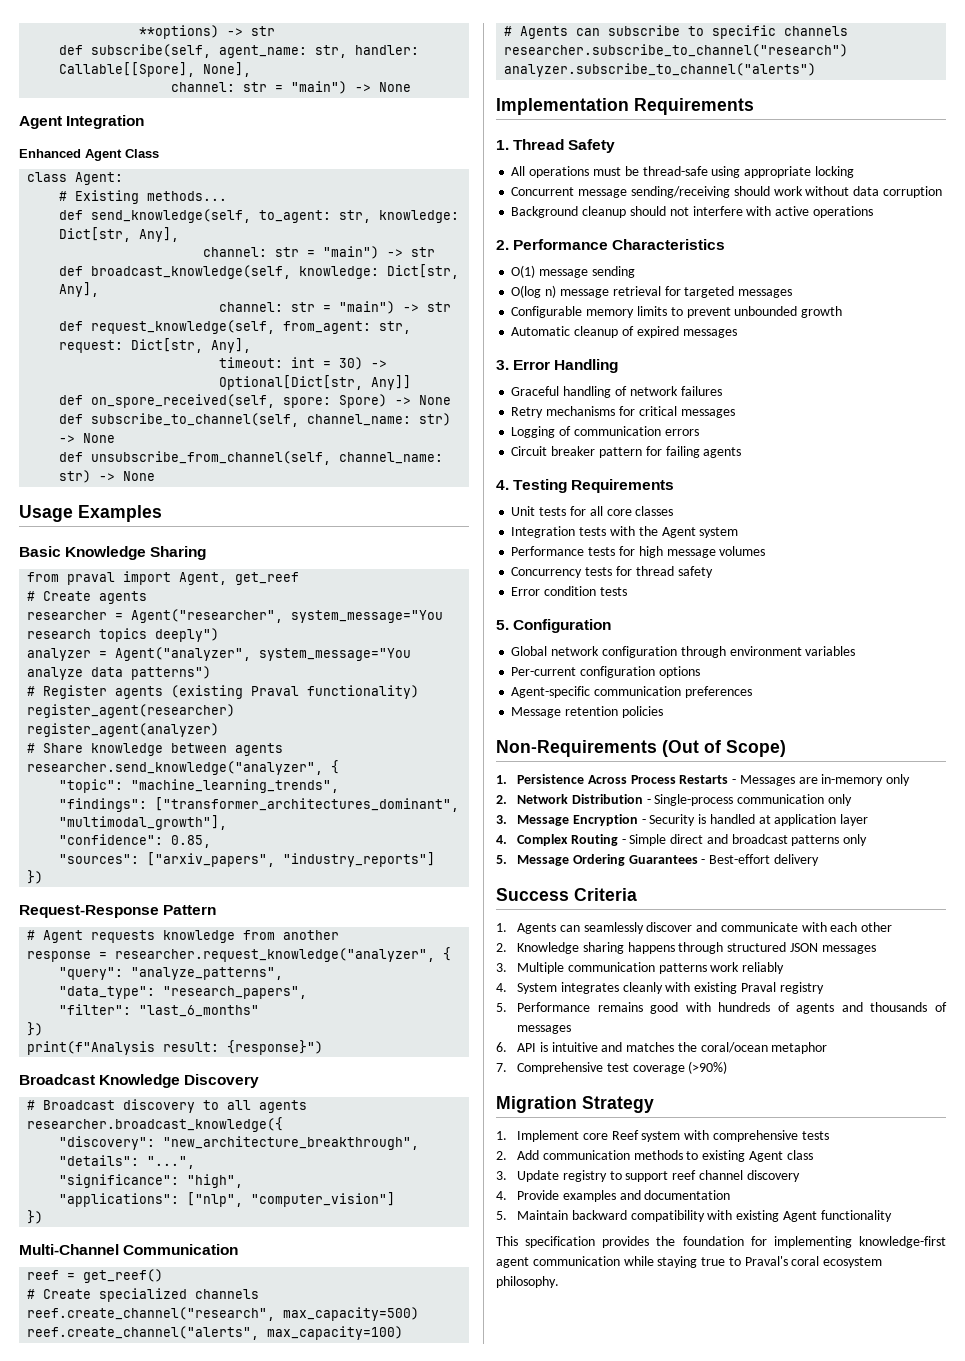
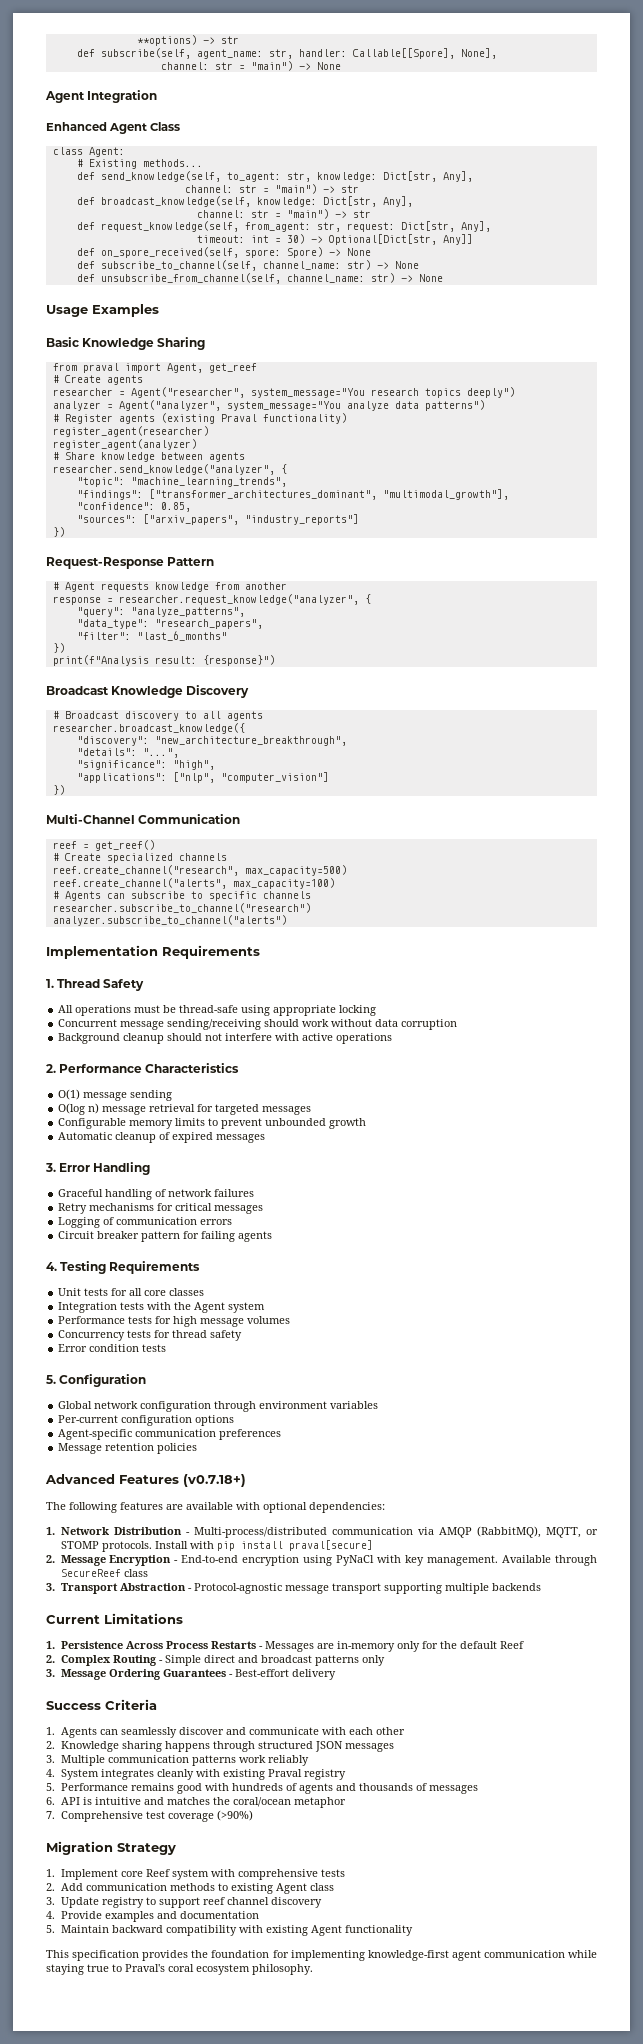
[496,740,786,757] Non-Requirements (Out of Scope) -> [45,1474,246,1487] [46,1502,385,1513] [46,1526,598,1538] [60,1540,373,1552] [46,1555,597,1566] [60,1569,148,1577] [46,1583,541,1594] [46,1613,183,1624] Advanced Features (v0.7.18+) // The following features are available with optional dependencies: // 1. Network Distribution - Multi-process/distributed communication via AMQP (RabbitMQ), MQTT, or STOMP protocols. Install with pip install praval[secure] // 2. Message Encryption - End-to-end encryption using PyNaCl with key management. Available through SecureReef class // 3. Transport Abstraction - Protocol-agnostic message transport supporting multiple backends // Current Limitations
[496,794,852,806] [496,814,869,826] [496,835,507,844] // 2. Network Distribution - Single-process communication only // 3. Message Encryption - Security is handled at application layer // 4. -> [421,1641,524,1649] [46,1655,55,1663] for the default Reef // 2.
[496,855,507,864] 5. -> [46,1669,55,1677] 3.

